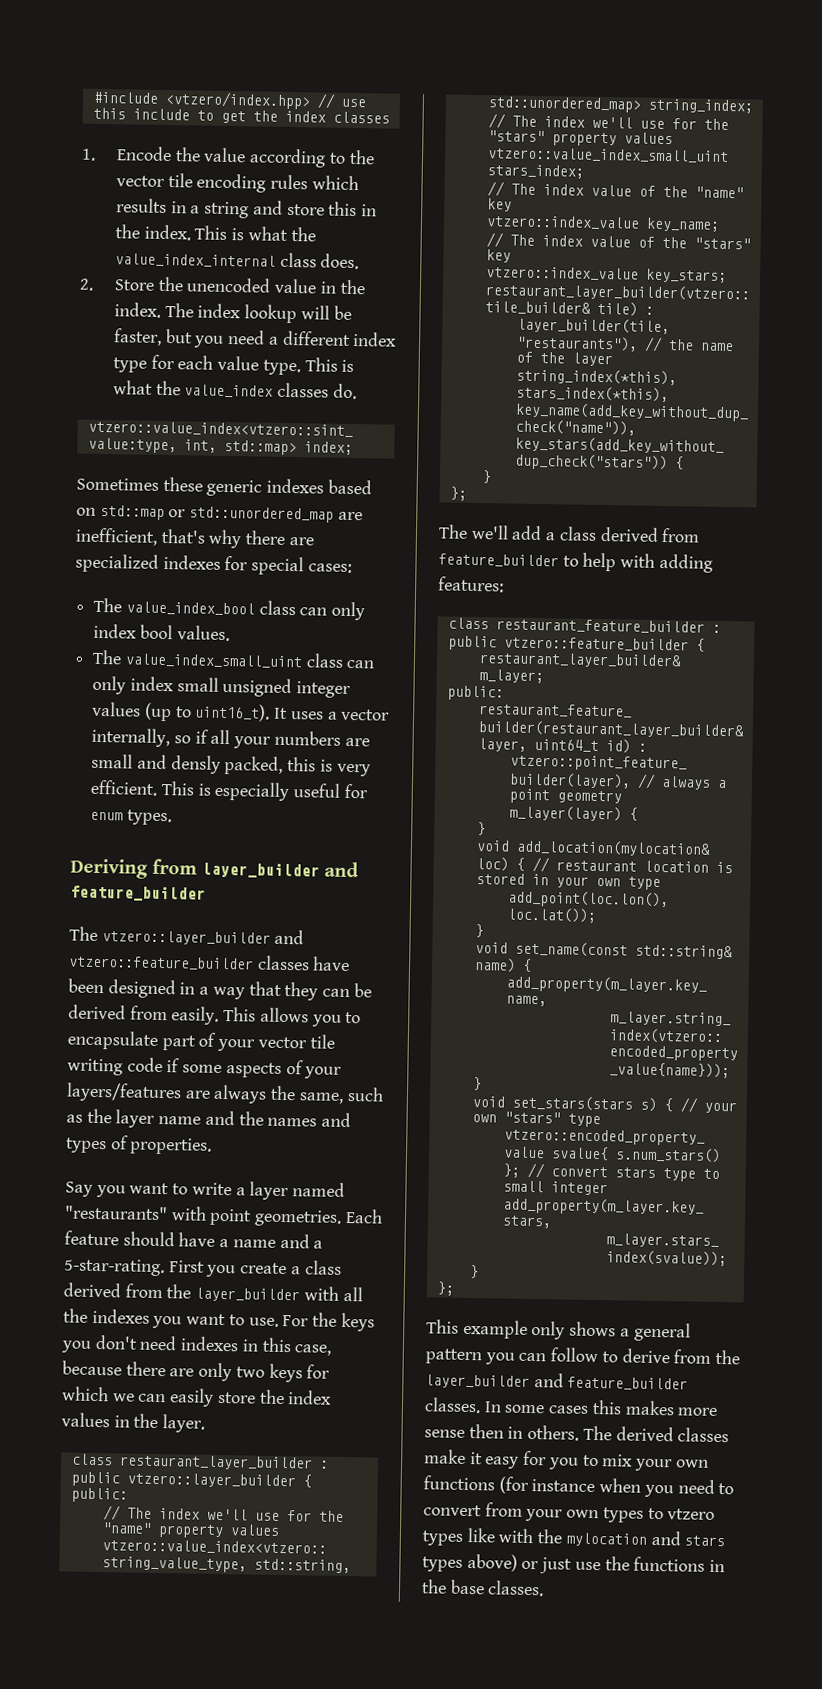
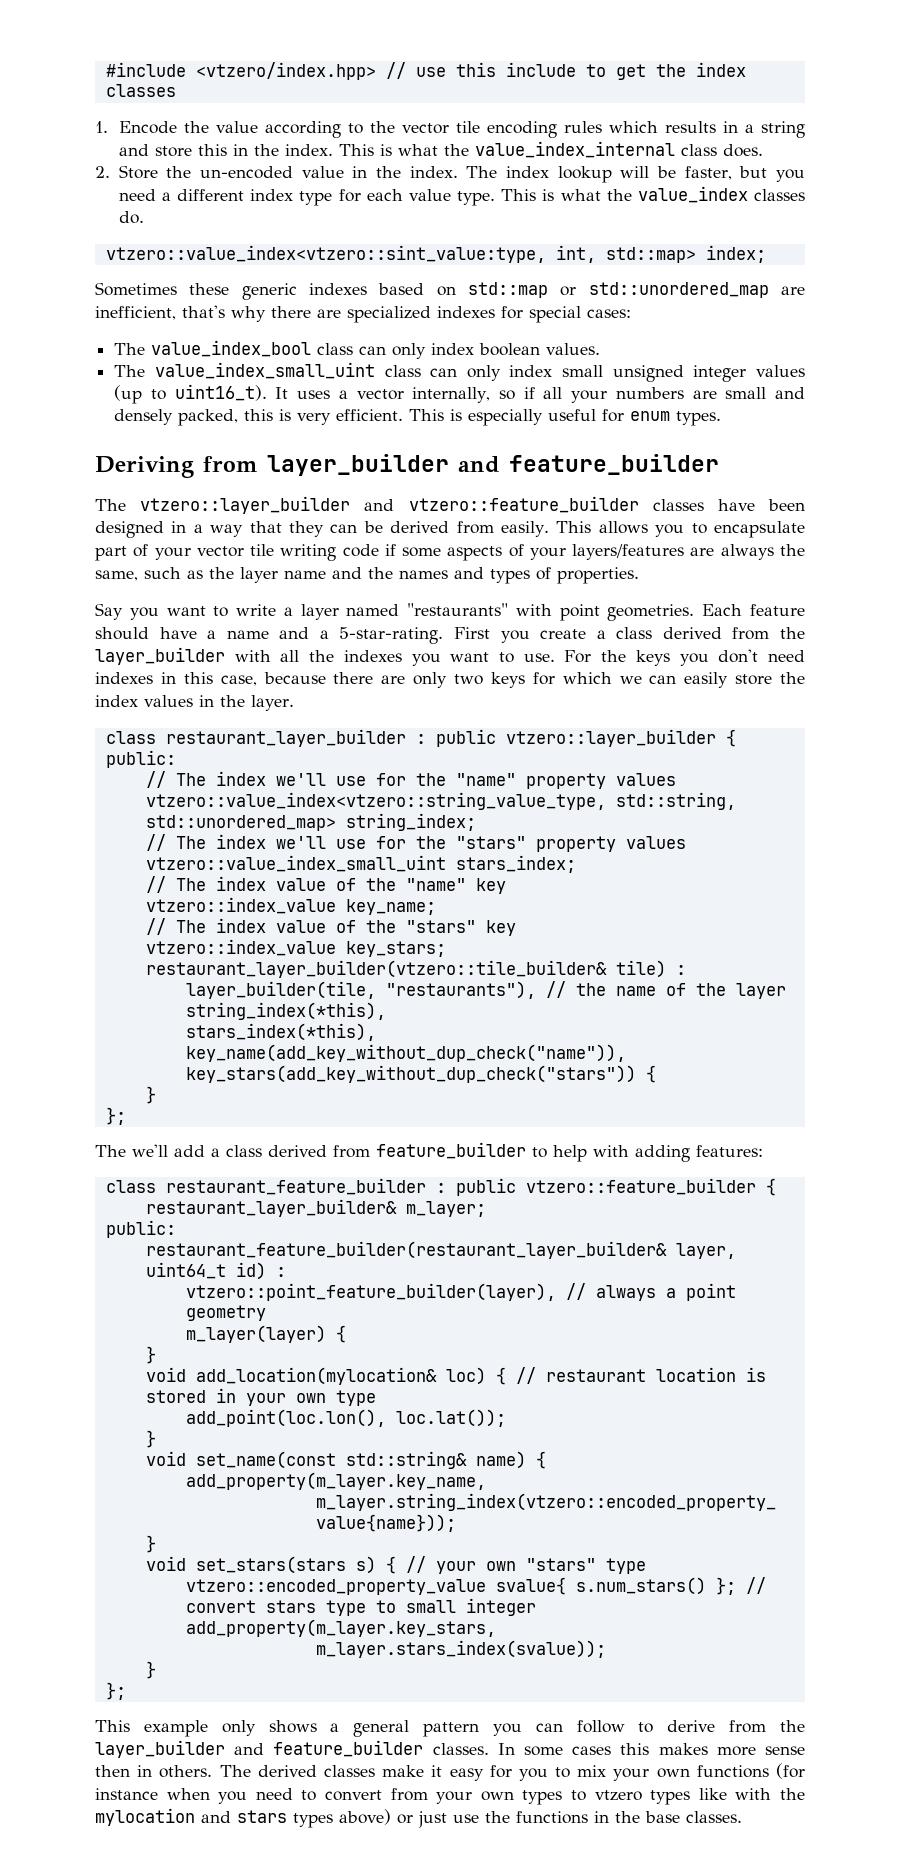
[186,277,272,293] unencoded -> [200,166,294,179] un-encoded
[139,624,173,640] bool -> [479,343,541,356] boolean
[170,755,221,774] densly -> [114,409,174,425] densely

